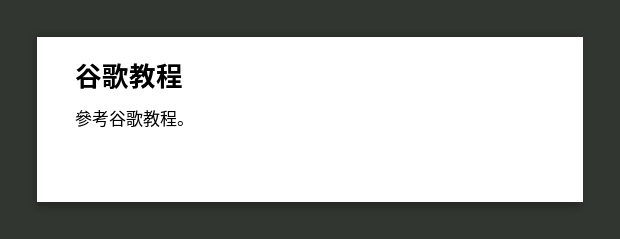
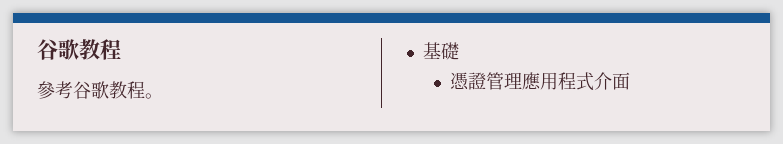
(194, 123) none -> [422,42,459,60] [449,72,630,91] // 基礎 // 憑證管理應用程式介面

